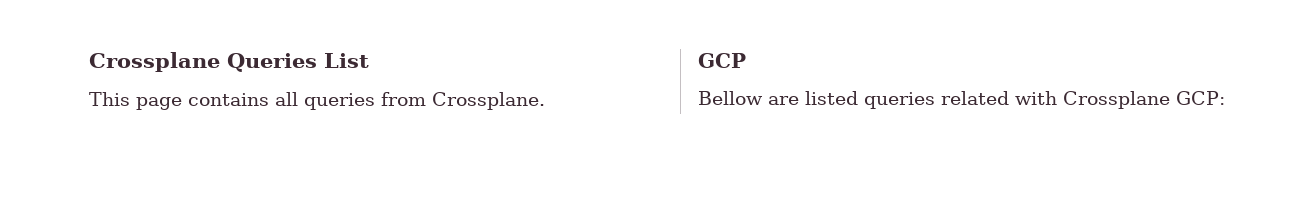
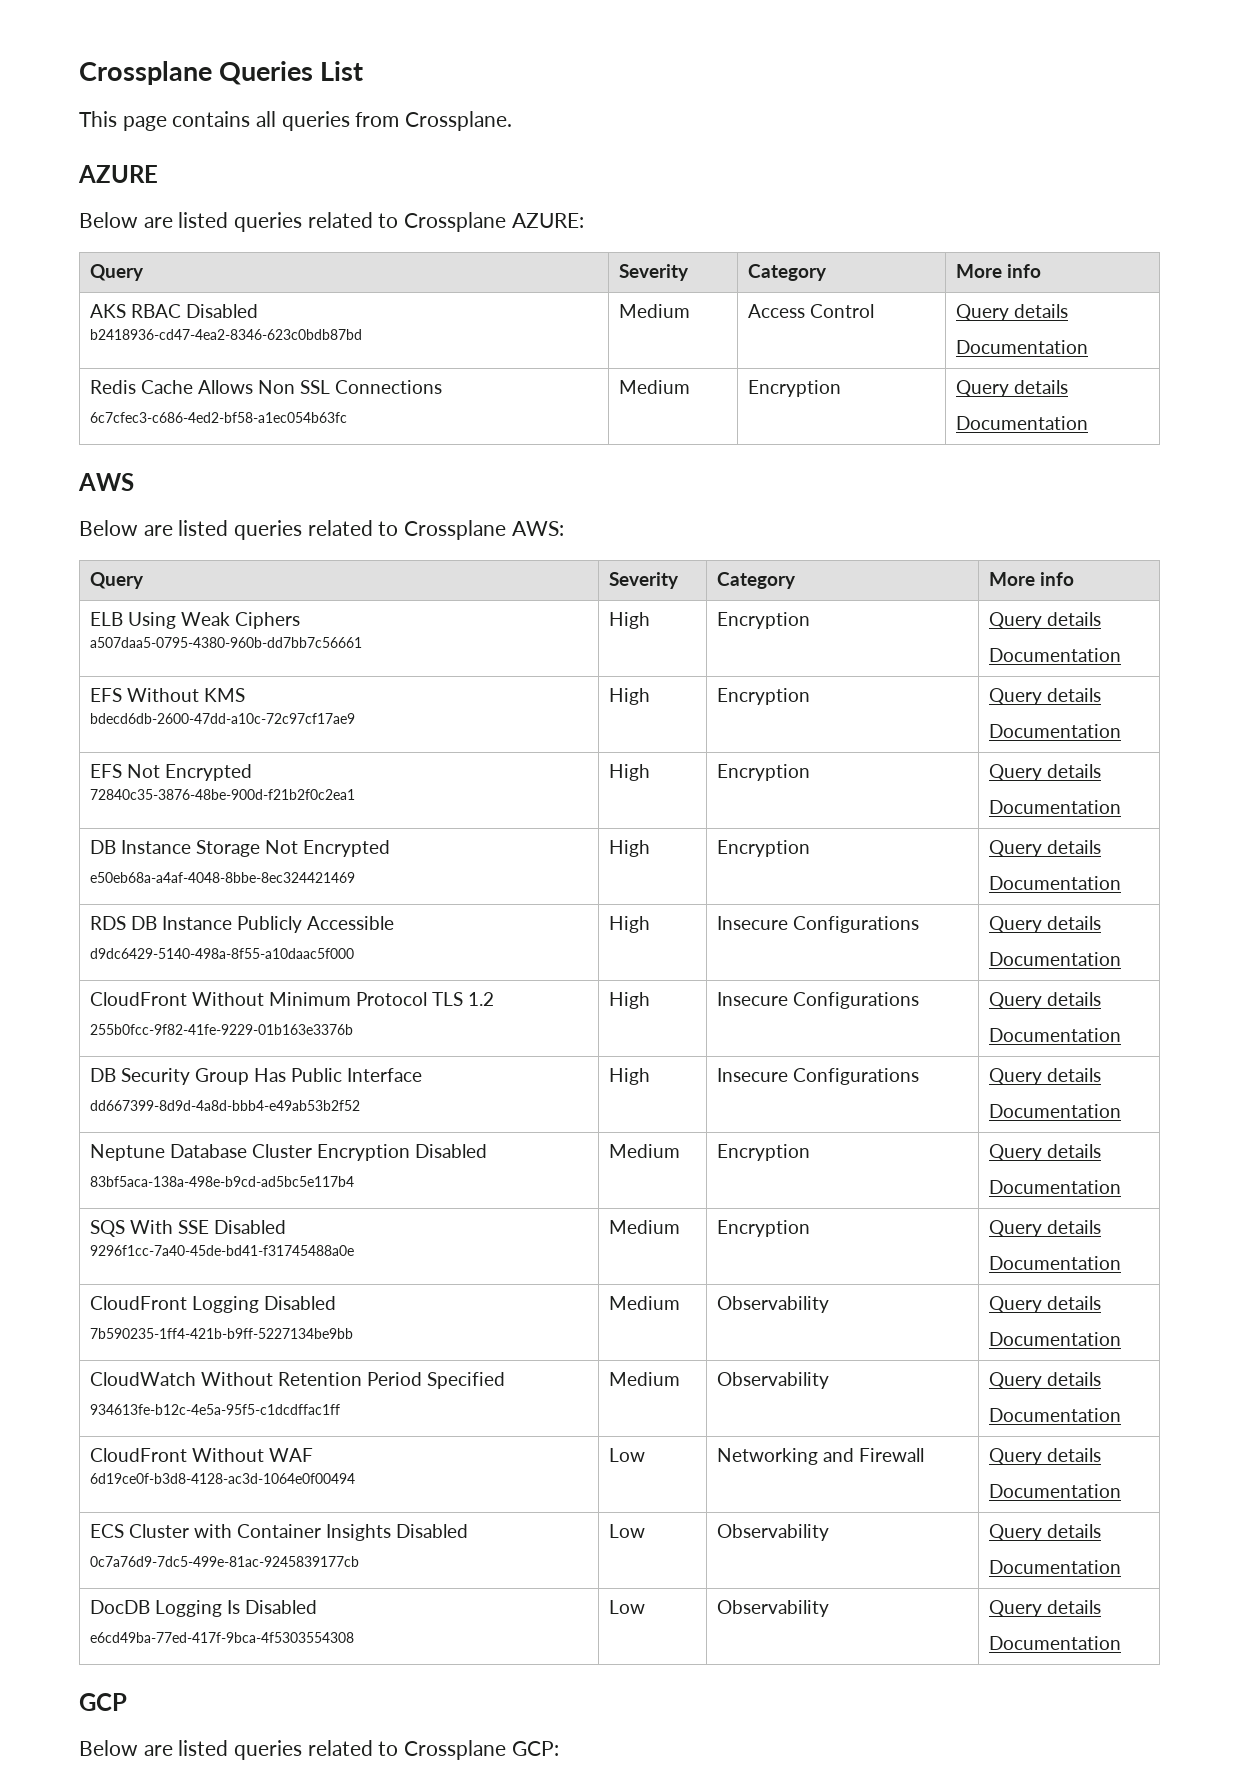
[698,53,746,68] [698,91,1057,109] GCP // Bellow are listed queries related with -> [78,165,158,183] [79,212,584,232] [89,264,144,281] [618,264,689,281] [747,264,827,281] [955,264,1041,278] [89,304,258,318] [89,329,362,340] [618,304,690,318] [747,304,874,318] [955,304,1068,321] [955,340,1088,354] [89,380,443,394] [89,412,347,423] [618,380,690,394] [747,380,841,397] [955,380,1068,397] [955,416,1088,430] [78,473,134,491] [79,520,564,540] [89,572,144,589] [608,572,679,589] [716,572,796,589] [988,572,1074,586] [89,612,300,629] [89,637,362,648] [608,612,650,629] [716,612,810,629] [988,612,1101,629] [988,648,1121,662] [89,688,245,702] [89,713,355,724] [608,688,650,705] [716,688,810,705] [988,688,1101,705] [988,724,1121,738] [89,764,252,781] [89,789,355,800] [608,764,650,781] [716,764,810,781] [988,764,1101,781] [988,800,1121,814] [89,840,391,857] [89,872,355,883] [608,840,650,857] [716,840,810,857] [988,840,1101,857] [988,876,1121,890] [89,916,395,933] [89,948,354,959] [608,916,650,933] [716,916,919,933] [988,916,1101,933] [988,952,1121,966] [89,992,495,1006] [89,1024,353,1035] [608,992,650,1009] [716,992,919,1009] [988,992,1101,1009] [988,1028,1121,1042] [89,1068,423,1085] [89,1100,360,1111] [608,1068,650,1085] [716,1068,919,1085] [988,1068,1101,1085] [988,1104,1121,1118] [89,1144,488,1161] [89,1176,354,1187] [608,1144,680,1158] [716,1144,810,1161] [988,1144,1101,1161] [988,1180,1121,1194] [89,1220,286,1237] [89,1245,354,1256] [608,1220,680,1234] [716,1220,810,1237] [988,1220,1101,1237] [988,1256,1121,1270] [89,1296,336,1313] [89,1328,353,1339] [608,1296,680,1310] [716,1296,829,1313] [988,1296,1101,1313] [988,1332,1121,1346] [89,1372,506,1389] [89,1404,340,1415] [608,1372,680,1386] [716,1372,829,1389] [988,1372,1101,1389] [988,1408,1121,1422] [89,1448,313,1462] [89,1473,355,1484] [608,1448,645,1462] [716,1448,924,1465] [988,1448,1101,1465] [988,1484,1121,1498] [89,1524,469,1541] [89,1556,359,1567] [608,1524,645,1538] [716,1524,829,1541] [988,1524,1101,1541] [988,1560,1121,1574] [89,1600,317,1617] [89,1632,354,1643] [608,1600,645,1614] [716,1600,829,1617] [988,1600,1101,1617] [988,1636,1121,1650] [79,1693,127,1711] [79,1740,399,1760] AZURE // Below are listed queries related to Crossplane AZURE: // Query | Severity | Category | More info // AKS RBAC Disabled // b2418936-cd47-4ea2-8346-623c0bdb87bd | Medium | Access Control | Query details // Documentation // Redis Cache Allows Non SSL Connections // 6c7cfec3-c686-4ed2-bf58-a1ec054b63fc | Medium | Encryption | Query details // Documentation // AWS // Below are listed queries related to Crossplane AWS: // Query | Severity | Category | More info // ELB Using Weak Ciphers // a507daa5-0795-4380-960b-dd7bb7c56661 | High | Encryption | Query details // Documentation // EFS Without KMS // bdecd6db-2600-47dd-a10c-72c97cf17ae9 | High | Encryption | Query details // Documentation // EFS Not Encrypted // 72840c35-3876-48be-900d-f21b2f0c2ea1 | High | Encryption | Query details // Documentation // DB Instance Storage Not Encrypted // e50eb68a-a4af-4048-8bbe-8ec324421469 | High | Encryption | Query details // Documentation // RDS DB Instance Publicly Accessible // d9dc6429-5140-498a-8f55-a10daac5f000 | High | Insecure Configurations | Query details // Documentation // CloudFront Without Minimum Protocol TLS 1.2 // 255b0fcc-9f82-41fe-9229-01b163e3376b | High | Insecure Configurations | Query details // Documentation // DB Security Group Has Public Interface // dd667399-8d9d-4a8d-bbb4-e49ab53b2f52 | High | Insecure Configurations | Query details // Documentation // Neptune Database Cluster Encryption Disabled // 83bf5aca-138a-498e-b9cd-ad5bc5e117b4 | Medium | Encryption | Query details // Documentation // SQS With SSE Disabled // 9296f1cc-7a40-45de-bd41-f31745488a0e | Medium | Encryption | Query details // Documentation // CloudFront Logging Disabled // 7b590235-1ff4-421b-b9ff-5227134be9bb | Medium | Observability | Query details // Documentation // CloudWatch Without Retention Period Specified // 934613fe-b12c-4e5a-95f5-c1dcdffac1ff | Medium | Observability | Query details // Documentation // CloudFront Without WAF // 6d19ce0f-b3d8-4128-ac3d-1064e0f00494 | Low | Networking and Firewall | Query details // Documentation // ECS Cluster with Container Insights Disabled // 0c7a76d9-7dc5-499e-81ac-9245839177cb | Low | Observability | Query details // Documentation // DocDB Logging Is Disabled // e6cd49ba-77ed-417f-9bca-4f5303554308 | Low | Observability | Query details // Documentation // GCP // Below are listed queries related to

